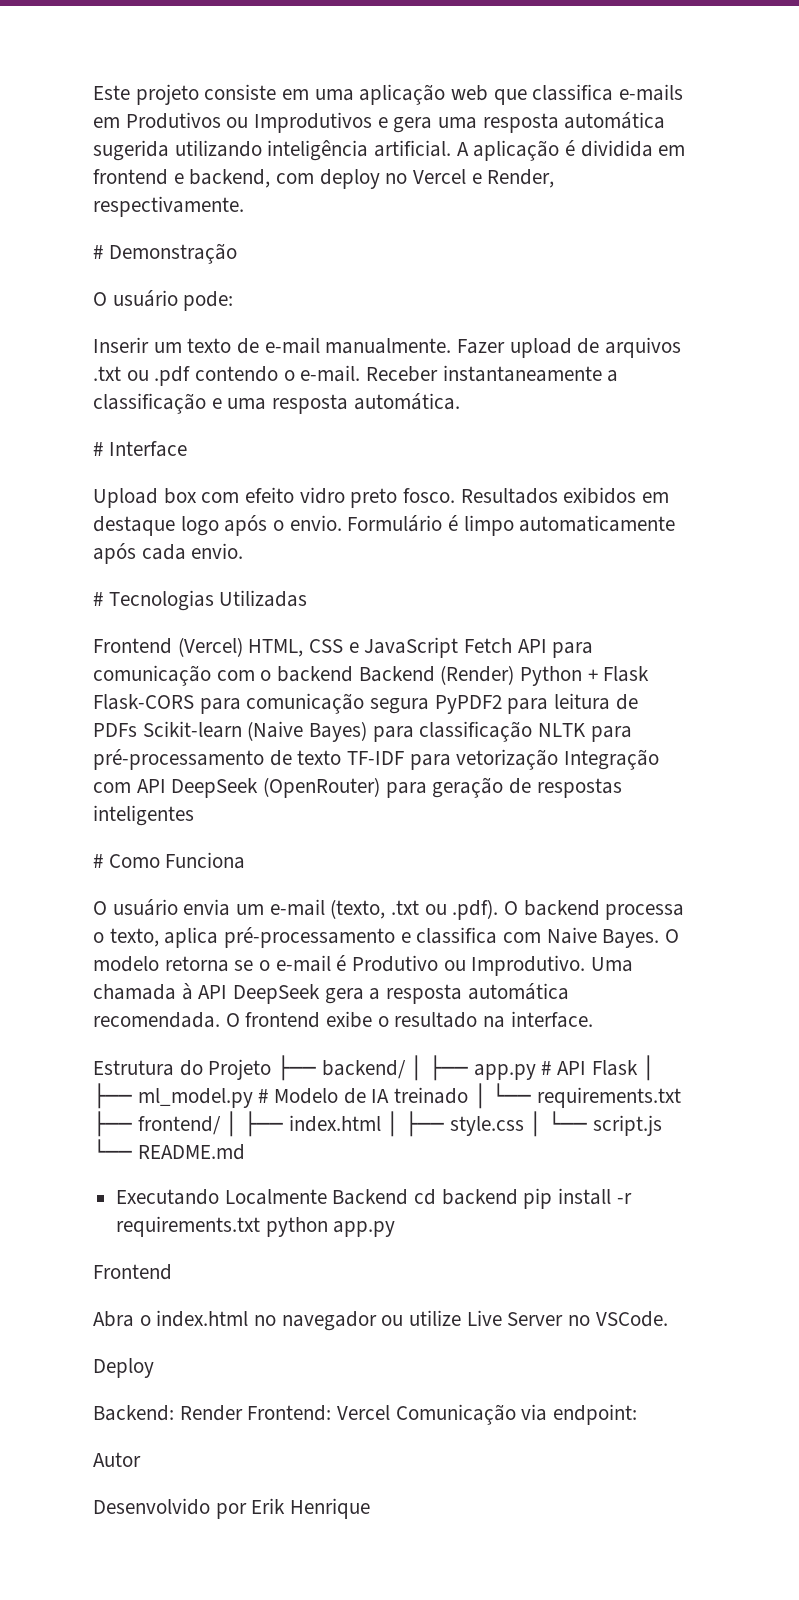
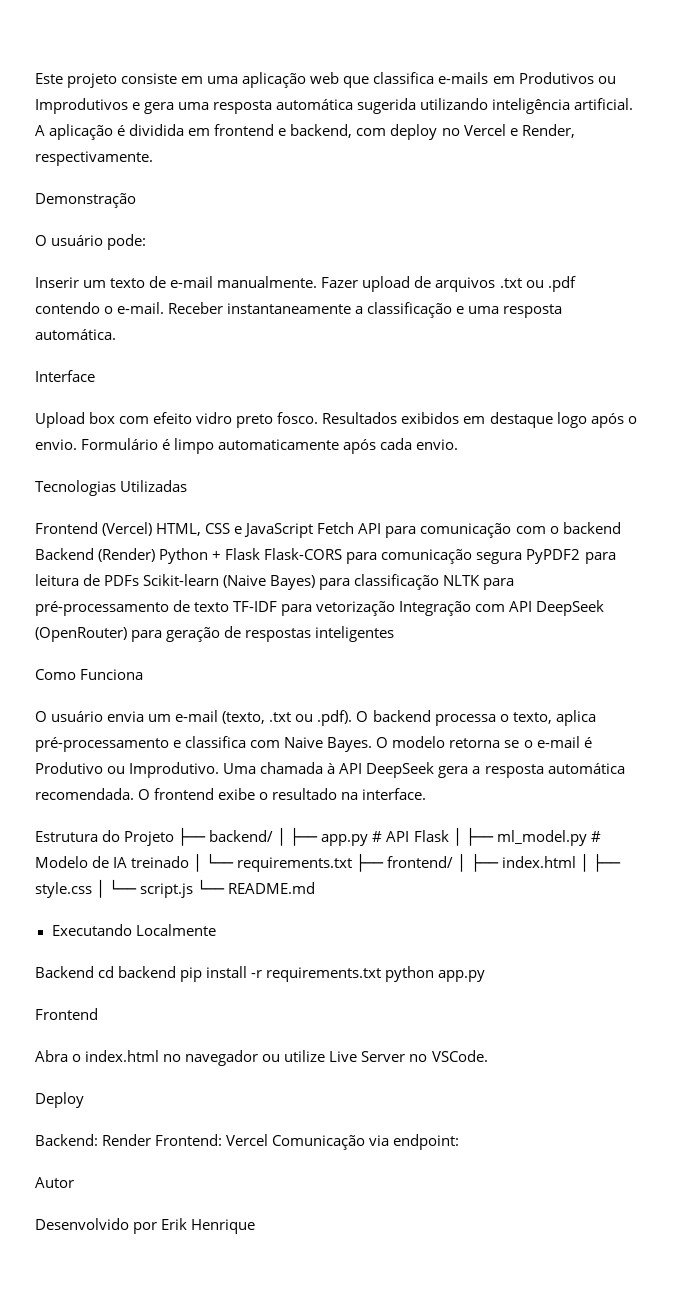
[93,245,103,259] # -> (153, 158) none
[93,442,103,456] # -> (116, 334) none
[93,592,103,606] # -> (459, 444) none
[93,854,103,868] # -> (395, 634) none
(327, 1197) none -> (216, 930) //

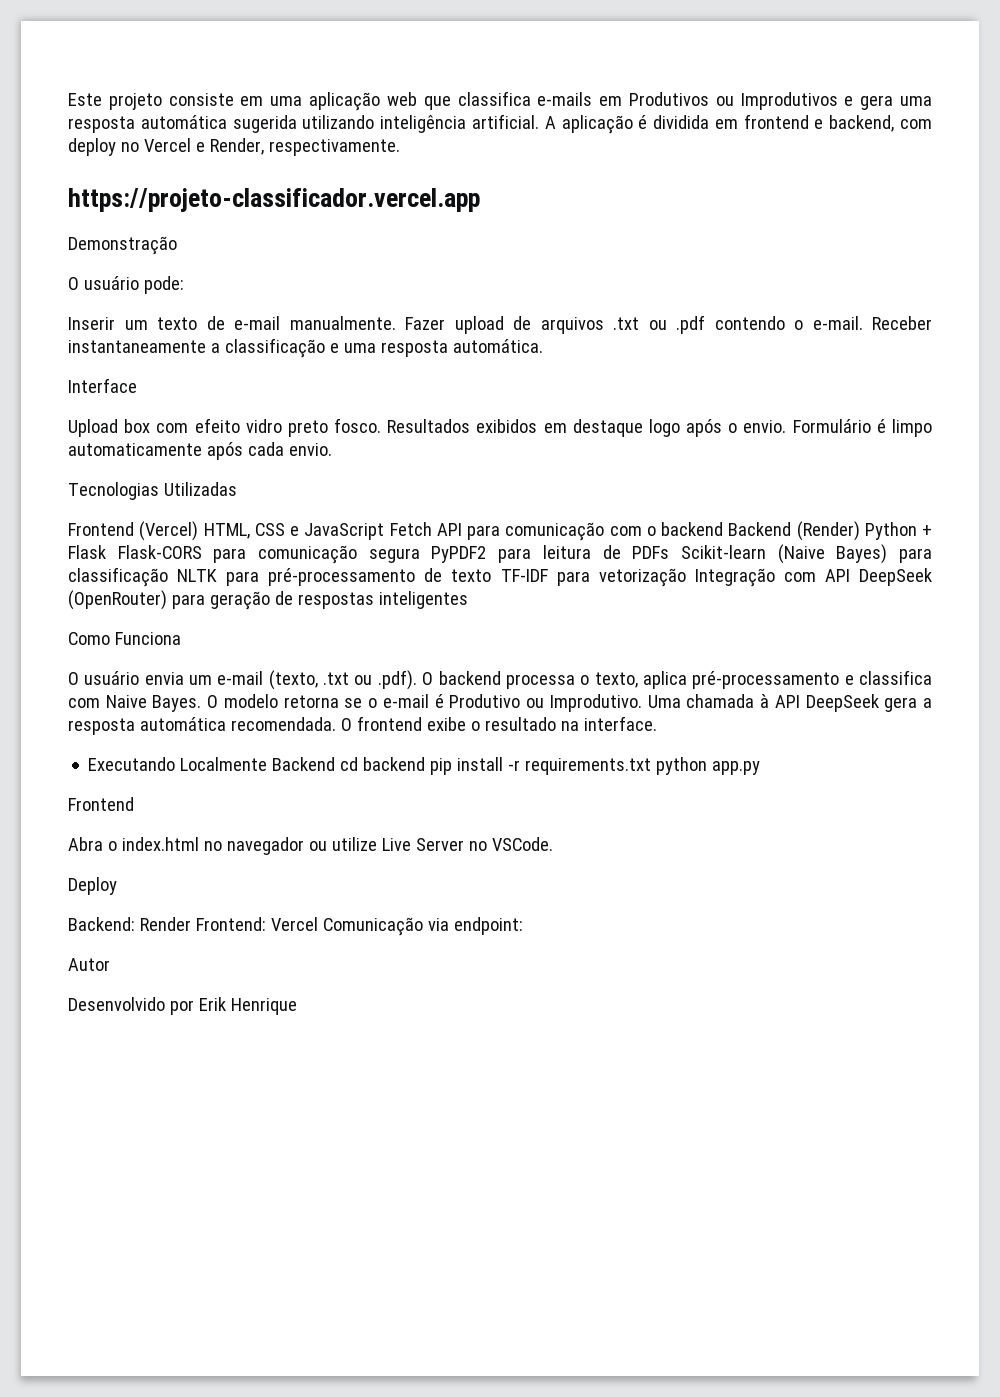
(153, 158) none -> [68,188,480,212] // https://projeto-classificador.vercel.app
[35,827,601,846] [35,853,621,872] [35,879,316,898] // Estrutura do Projeto ├── backend/ │ ├── app.py # API Flask │ ├── ml_model.py # Modelo de IA treinado │ └── requirements.txt ├── frontend/ │ ├── index.html │ ├── style.css │ └── script.js └── README.md -> (657, 723) none
(216, 930) // -> (268, 764) none

